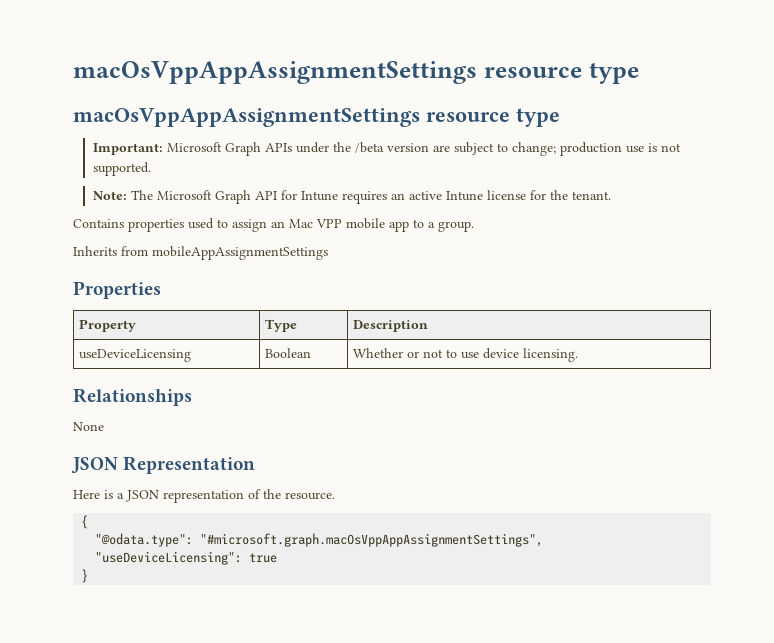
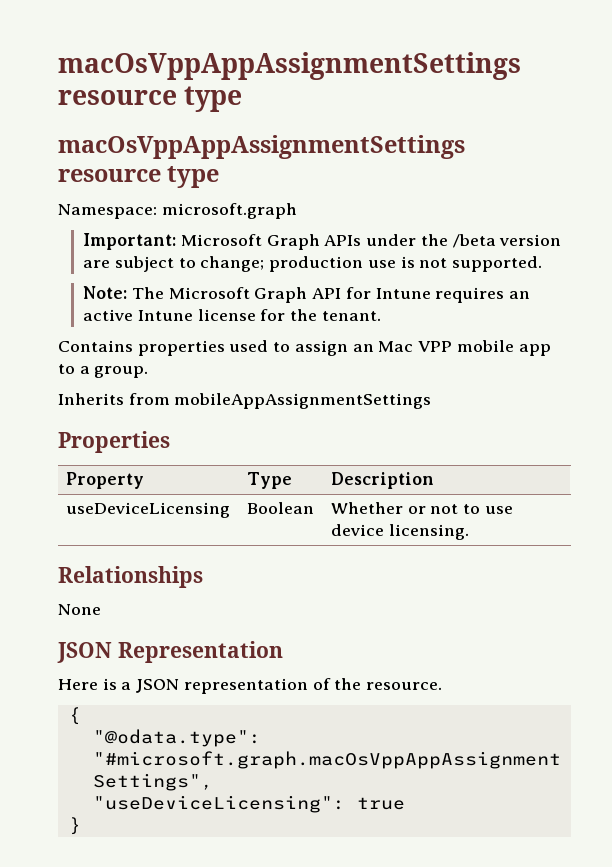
(560, 117) none -> [58,203,297,219] // Namespace: microsoft.graph

